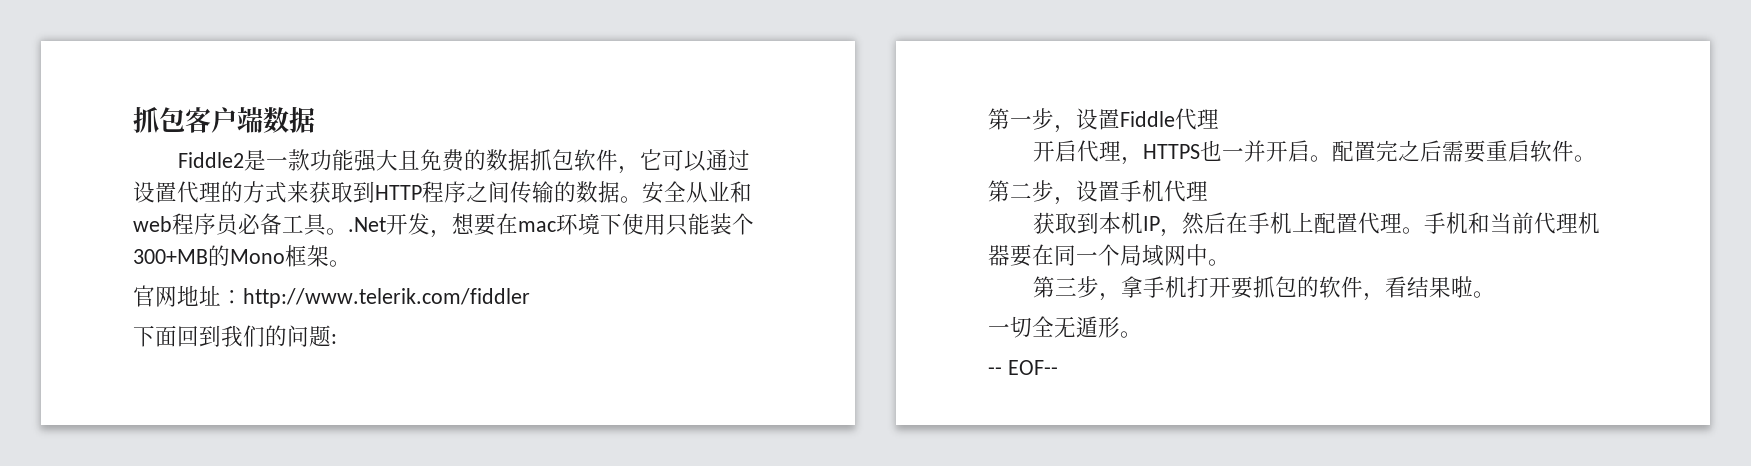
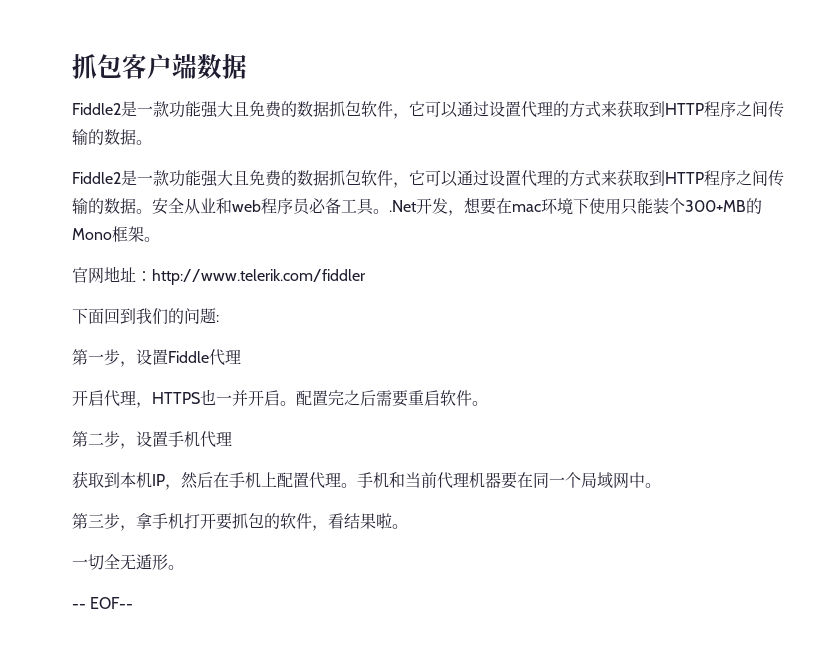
(642, 199) none -> [72,169,784,188] [72,198,152,214] // Fiddle2是一款功能强大且免费的数据抓包软件，它可以通过设置代理的方式来获取到HTTP程序之间传输的数据。

